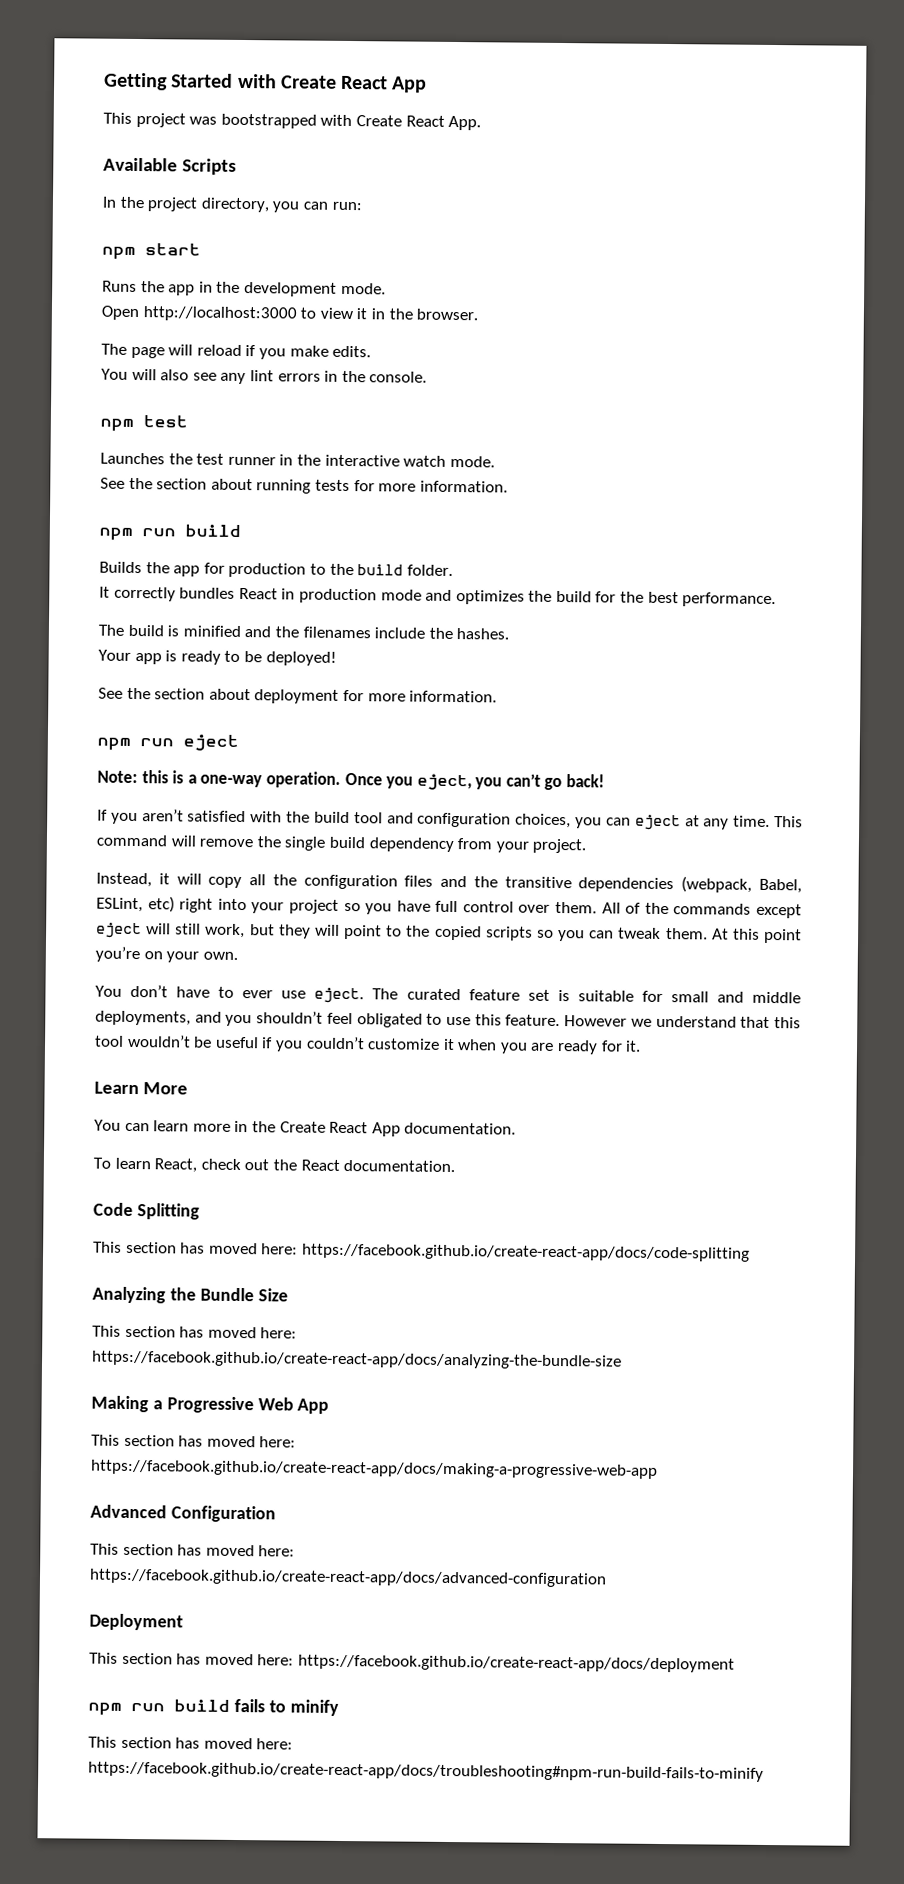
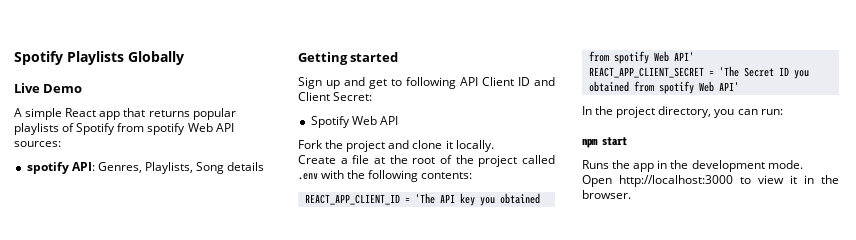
[104,72,428,93] [103,112,482,131] [103,157,237,175] Getting Started with Create React App // This project was bootstrapped with Create React App. // Available Scripts -> [14,51,184,65] [14,83,83,93] [14,108,236,120] [14,123,234,135] [14,141,61,147] [26,162,265,174] [298,52,399,65] [298,77,555,89] [298,92,373,101] [310,116,398,128] [298,140,494,152] [298,155,555,167] [298,170,473,182] [304,193,540,206] [588,51,694,64] [588,66,809,79] [588,81,739,94] Spotify Playlists Globally // Live Demo // A simple React app that returns popular playlists of Spotify from spotify Web API sources: // spotify API: Genres, Playlists, Song details // Getting started // Sign up and get to following API Client ID and Client Secret: // Spotify Web API // Fork the project and clone it locally. // Create a file at the root of the project called .env with the following contents: // REACT_APP_CLIENT_ID = 'The API key you obtained from spotify Web API' // REACT_APP_CLIENT_SECRET = 'The Secret ID you obtained from spotify Web API'
[101,343,372,360] [101,368,428,385] [100,415,188,431] [100,452,495,468] [100,477,508,494] [99,524,241,540] [99,561,453,578] [99,586,777,608] [98,624,510,640] [98,649,337,666] [98,687,498,704] [97,734,239,751] [97,770,606,791] [97,809,804,831] [96,834,587,854] [96,872,802,894] [96,896,802,919] [96,922,802,944] [95,946,238,963] [95,984,801,1004] [95,1010,801,1029] [94,1034,642,1055] [94,1081,188,1095] [94,1119,517,1137] [93,1157,456,1173] [93,1202,200,1220] [93,1241,750,1262] [92,1286,288,1304] [92,1325,298,1339] [92,1350,622,1370] [91,1395,330,1414] [91,1434,297,1448] [90,1459,658,1479] [90,1504,276,1523] [90,1543,296,1557] [89,1568,607,1588] [89,1613,183,1631] [89,1652,735,1673] [88,1698,339,1716] [88,1736,294,1750] [88,1761,764,1782] // The page will reload if you make edits. // You will also see any lint errors in the console. // npm test // Launches the test runner in the interactive watch mode. // See the section about running tests for more information. // npm run build // Builds the app for production to the build folder. // It correctly bundles React in production mode and optimizes the build for the best performance. // The build is minified and the filenames include the hashes. // Your app is ready to be deployed! // See the section about deployment for more information. // npm run eject // Note: this is a one-way operation. Once you eject, you can’t go back! // If you aren’t satisfied with the build tool and configuration choices, you can eject at any time. This command will remove the single build dependency from your project. // Instead, it will copy all the configuration files and the transitive dependencies (webpack, Babel, ESLint, etc) right into your project so you have full control over them. All of the commands except eject will still work, but they will point to the copied scripts so you can tweak them. At this point you’re on your own. // You don’t have to ever use eject. The curated feature set is suitable for small and middle deployments, and you shouldn’t feel obligated to use this feature. However we understand that this tool wouldn’t be useful if you couldn’t customize it when you are ready for it. // Learn More // You can learn more in the Create React App documentation. // To learn React, check out the React documentation. // Code Splitting // This section has moved here: https://facebook.github.io/create-react-app/docs/code-splitting // Analyzing the Bundle Size // This section has moved here: https://facebook.github.io/create-react-app/docs/analyzing-the-bundle-size // Making a Progressive Web App // This section has moved here: https://facebook.github.io/create-react-app/docs/making-a-progressive-web-app // Advanced Configuration // This section has moved here: https://facebook.github.io/create-react-app/docs/advanced-configuration // Deployment // This section has moved here: https://facebook.github.io/create-react-app/docs/deployment // npm run build fails to minify // This section has moved here: https://facebook.github.io/create-react-app/docs/troubleshooting#npm-run-build-fails-to-minify -> (631, 194) none

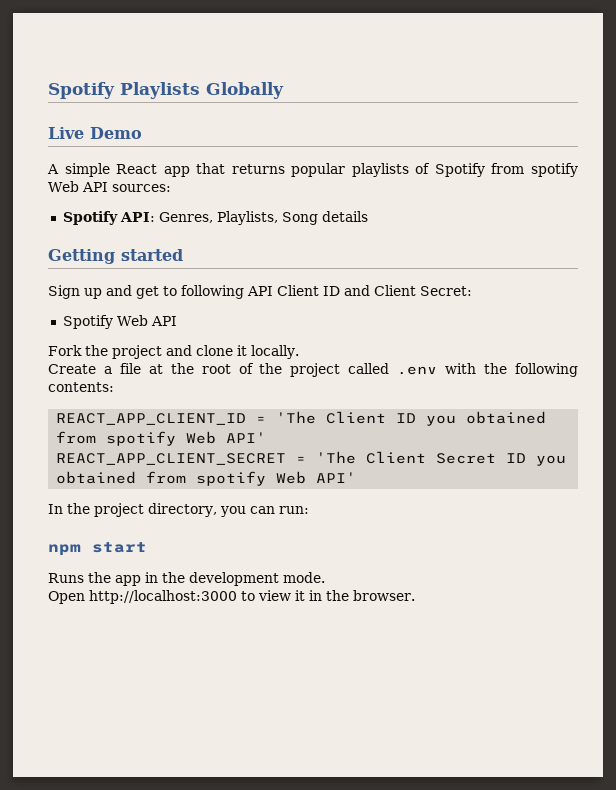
[26,162,69,174] spotify -> [62,211,118,225] Spotify
[439,193,475,206] API key -> [326,411,417,424] Client ID
(739, 71) none -> [366,451,427,464] Client

